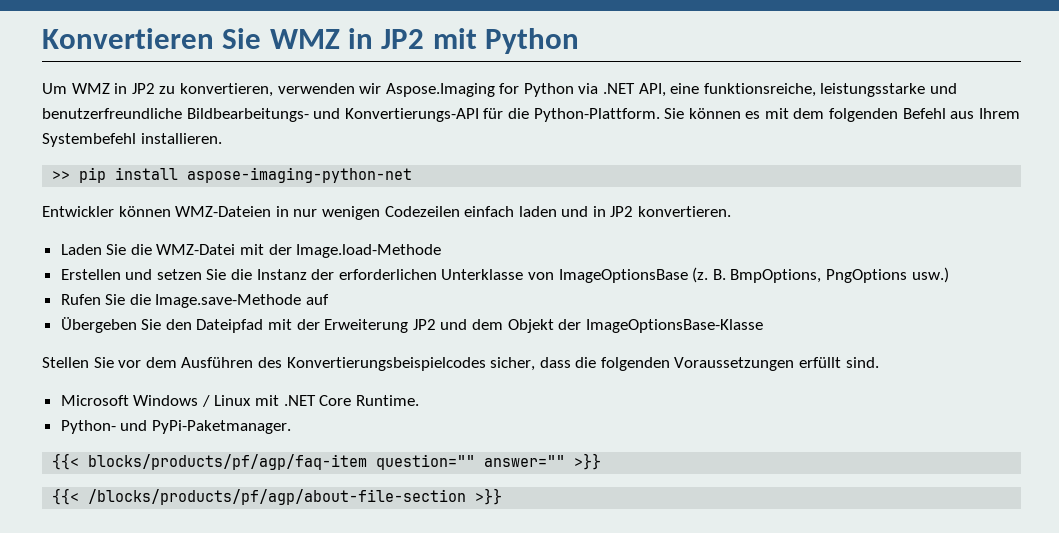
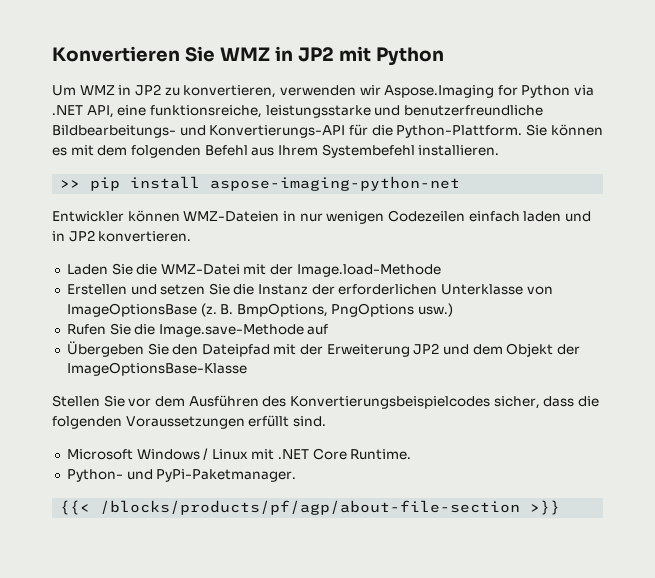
[52,453,602,470] // {{< blocks/products/pf/agp/faq-item question="" answer="" >}} -> (297, 475) none

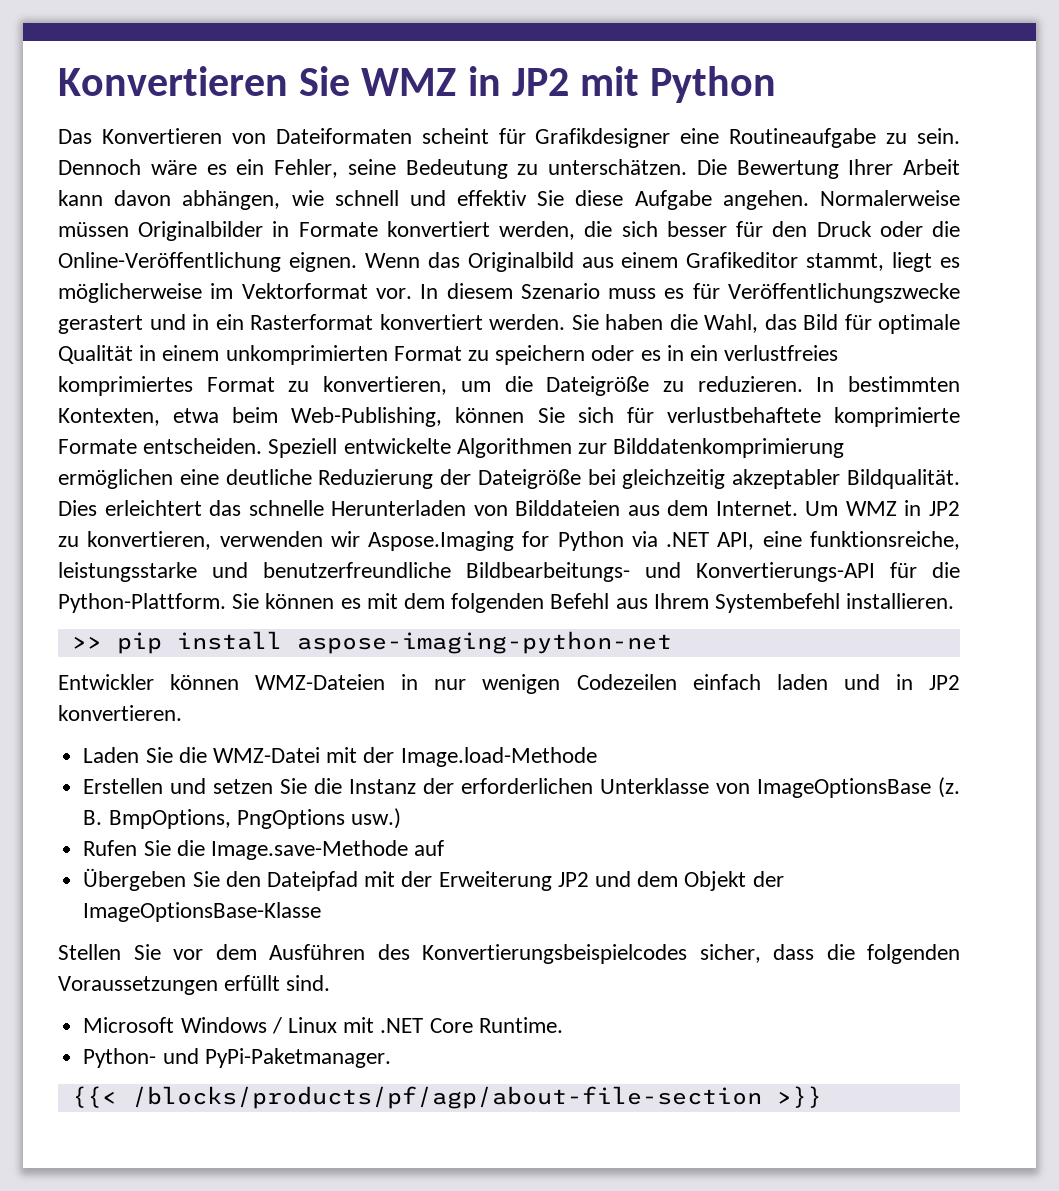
(444, 56) none -> [58,128,960,148] [58,159,960,179] [58,190,960,210] [58,221,961,241] [58,252,960,272] [58,283,960,303] [58,314,960,334] [58,345,839,365] [58,376,961,396] [58,407,960,427] [58,438,845,458] [58,469,960,489] [58,500,798,516] Das Konvertieren von Dateiformaten scheint für Grafikdesigner eine Routineaufgabe zu sein. Dennoch wäre es ein Fehler, seine Bedeutung zu unterschätzen. Die Bewertung Ihrer Arbeit kann davon abhängen, wie schnell und effektiv Sie diese Aufgabe angehen. Normalerweise müssen Originalbilder in Formate konvertiert werden, die sich besser für den Druck oder die Online-Veröffentlichung eignen. Wenn das Originalbild aus einem Grafikeditor stammt, liegt es möglicherweise im Vektorformat vor. In diesem Szenario muss es für Veröffentlichungszwecke gerastert und in ein Rasterformat konvertiert werden. Sie haben die Wahl, das Bild für optimale Qualität in einem unkomprimierten Format zu speichern oder es in ein verlustfreies komprimiertes Format zu konvertieren, um die Dateigröße zu reduzieren. In bestimmten Kontexten, etwa beim Web-Publishing, können Sie sich für verlustbehaftete komprimierte Formate entscheiden. Speziell entwickelte Algorithmen zur Bilddatenkomprimierung ermöglichen eine deutliche Reduzierung der Dateigröße bei gleichzeitig akzeptabler Bildqualität. Dies erleichtert das schnelle Herunterladen von Bilddateien aus dem Internet.

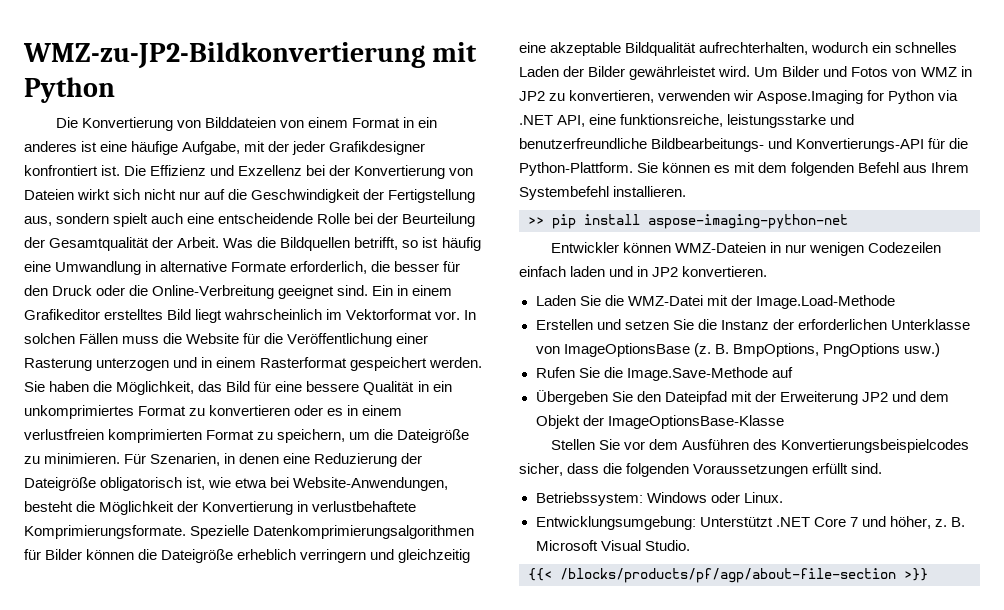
[58,66,777,103] [58,128,960,148] [58,159,960,179] [58,190,960,210] [58,221,658,241] Konvertieren Sie WMZ in JP2 mit Python // Das Konvertieren von Dateiformaten scheint für Grafikdesigner eine Routineaufgabe zu sein. Dennoch wäre es ein Fehler, seine Bedeutung zu unterschätzen. Die Bewertung Ihrer Arbeit kann davon abhängen, wie schnell und effektiv Sie diese Aufgabe angehen. Normalerweise müssen Originalbilder in Formate konvertiert werden, die sich -> [23,42,478,69] [24,77,115,103] [55,117,438,131] [24,141,426,155] [24,165,474,179] [24,189,476,203] [24,213,476,227] [24,237,481,251] [24,261,391,275] WMZ-zu-JP2-Bildkonvertierung mit Python // Die Konvertierung von Bilddateien von einem Format in ein anderes ist eine häufige Aufgabe, mit der jeder Grafikdesigner konfrontiert ist. Die Effizienz und Exzellenz bei der Konvertierung von Dateien wirkt sich nicht nur auf die Geschwindigkeit der Fertigstellung aus, sondern spielt auch eine entscheidende Rolle bei der Beurteilung der Gesamtqualität der Arbeit. Was die Bildquellen betrifft, so ist häufig eine Umwandlung in alternative Formate erforderlich, die
[58,252,960,272] [58,283,960,303] [58,314,483,334] Online-Veröffentlichung eignen. Wenn das Originalbild aus einem Grafikeditor stammt, liegt es möglicherweise im Vektorformat vor. In diesem Szenario muss es für Veröffentlichungszwecke gerastert und in ein Rasterformat konvertiert -> [152,285,453,299] [24,309,477,323] [24,333,429,347] [24,357,428,371] Online-Verbreitung geeignet sind. Ein in einem Grafikeditor erstelltes Bild liegt wahrscheinlich im Vektorformat vor. In solchen Fällen muss die Website für die Veröffentlichung einer Rasterung unterzogen und in einem Rasterformat gespeichert
[704,314,758,333] Wahl, -> [116,381,195,395] Möglichkeit,
[878,314,960,334] [58,345,586,365] optimale Qualität in einem unkomprimierten Format zu speichern -> [275,381,452,395] [24,405,291,419] eine bessere Qualität in ein unkomprimiertes Format zu konvertieren
[690,345,839,361] [58,376,448,396] ein verlustfreies komprimiertes Format zu konvertieren, -> [362,405,403,416] [24,429,346,443] einem verlustfreien komprimierten Format zu speichern,
[697,376,961,392] [58,407,960,427] [58,438,845,458] [58,469,960,489] [58,500,839,516] reduzieren. In bestimmten Kontexten, etwa beim Web-Publishing, können Sie sich für verlustbehaftete komprimierte Formate entscheiden. Speziell entwickelte Algorithmen zur Bilddatenkomprimierung ermöglichen eine deutliche Reduzierung der Dateigröße bei gleichzeitig akzeptabler Bildqualität. Dies erleichtert das schnelle Herunterladen von Bilddateien aus dem Internet. Um -> [44,453,423,467] [24,477,449,491] [24,501,417,515] [24,525,475,539] [24,549,471,563] [519,42,958,56] [519,66,917,80] minimieren. Für Szenarien, in denen eine Reduzierung der Dateigröße obligatorisch ist, wie etwa bei Website-Anwendungen, besteht die Möglichkeit der Konvertierung in verlustbehaftete Komprimierungsformate. Spezielle Datenkomprimierungsalgorithmen für Bilder können die Dateigröße erheblich verringern und gleichzeitig eine akzeptable Bildqualität aufrechterhalten, wodurch ein schnelles Laden der Bilder gewährleistet wird. Um Bilder und Fotos von
[400,747,597,767] Image.load-Methode -> [755,295,895,309] Image.Load-Methode
[210,840,408,860] Image.save-Methode -> [626,367,768,381] Image.Save-Methode
[83,1017,563,1034] [83,1048,391,1068] Microsoft Windows / Linux mit .NET Core Runtime. // Python- und PyPi-Paketmanager. -> [535,492,783,506] [535,516,965,530] [535,540,690,551] Betriebssystem: Windows oder Linux. // Entwicklungsumgebung: Unterstützt .NET Core 7 und höher, z. B. Microsoft Visual Studio.

